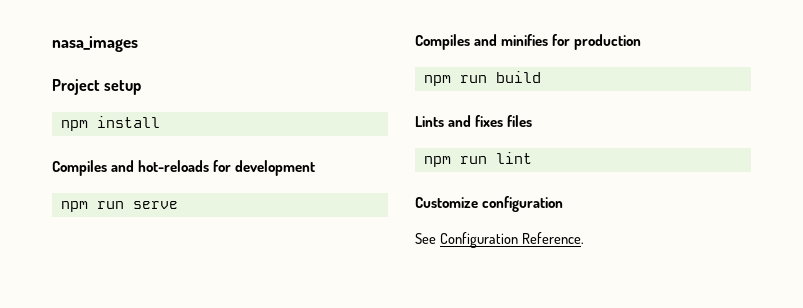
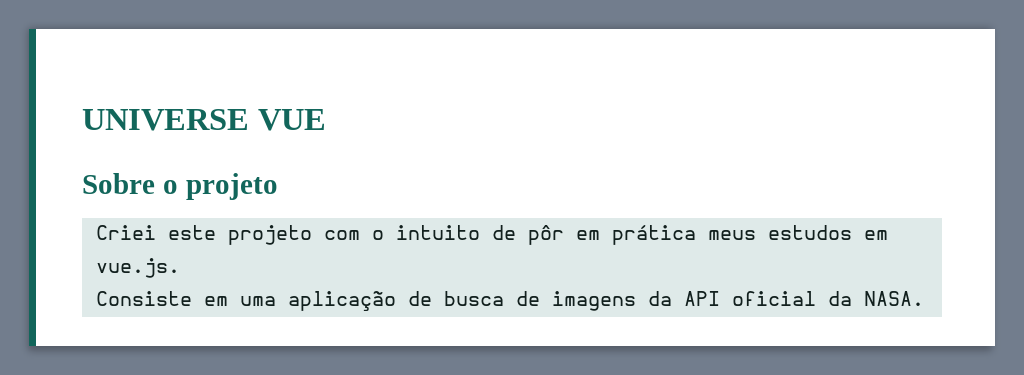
[52,36,138,52] [52,79,142,95] [60,116,160,131] [52,160,316,176] [60,201,178,212] [415,34,642,50] [423,71,541,86] [415,115,533,127] [423,152,532,167] [415,196,564,212] [415,232,584,248] nasa_images // Project setup // npm install // Compiles and hot-reloads for development // npm run serve // Compiles and minifies for production // npm run build // Lints and fixes files // npm run lint // Customize configuration // See Configuration Reference. -> [82,109,326,131] [82,173,278,200] [95,225,888,245] [95,258,180,278] [95,291,924,311] UNIVERSE VUE // Sobre o projeto // Criei este projeto com o intuito de pôr em prática meus estudos em vue.js. // Consiste em uma aplicação de busca de imagens da API oficial da NASA.

